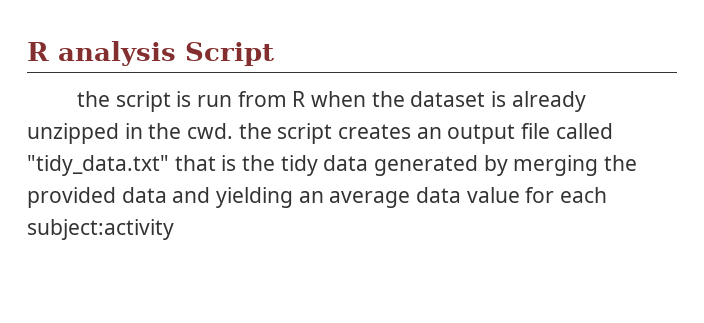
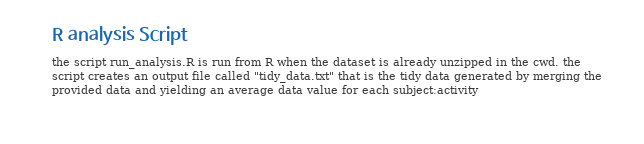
(171, 101) none -> [110,57,195,69] run_analysis.R

